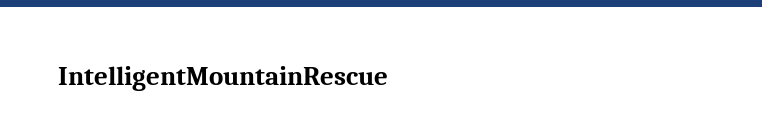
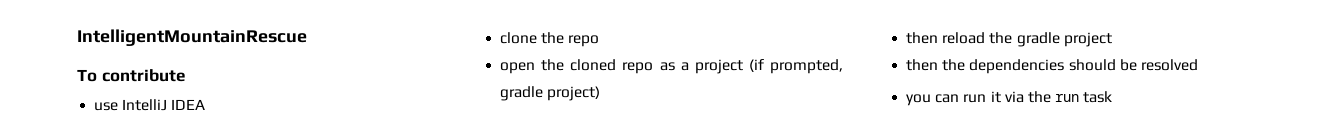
(388, 78) none -> [77,69,186,82] [94,99,206,111] [500,32,600,47] [500,59,843,74] [500,86,601,101] [906,32,1112,47] [906,59,1198,74] [906,91,1113,106] // To contribute // use IntelliJ IDEA // clone the repo // open the cloned repo as a project (if prompted, gradle project) // then reload the gradle project // then the dependencies should be resolved // you can run it via the run task

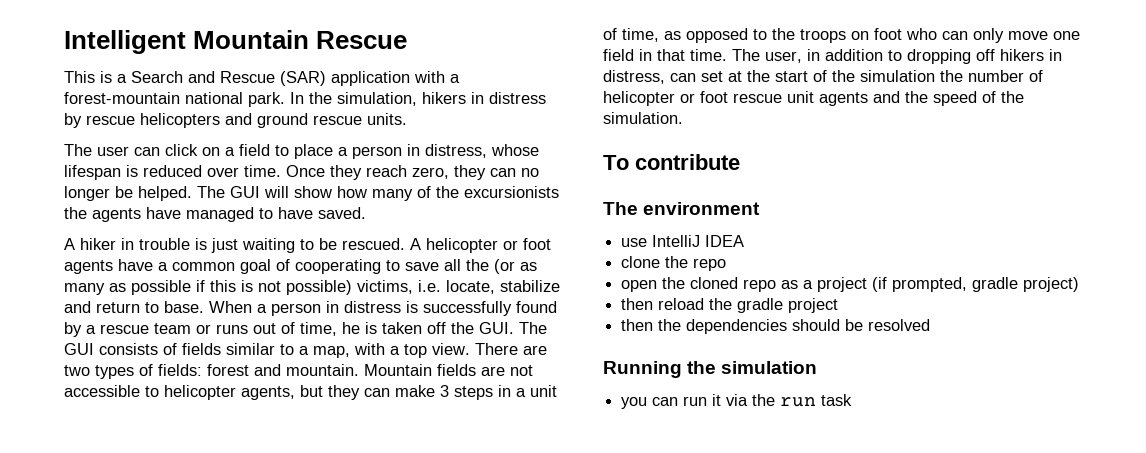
[77,29,307,46] IntelligentMountainRescue -> [64,30,408,54] [64,71,460,86] [64,92,546,107] [64,113,407,128] [64,144,539,159] [64,165,539,180] [64,186,559,201] [64,207,366,222] [64,238,551,253] [64,259,537,274] [64,280,560,295] [64,301,557,316] [64,322,547,337] [64,343,547,358] [64,364,533,379] [64,385,557,400] [603,28,1080,43] [603,49,1062,64] [603,70,1043,84] [603,91,1024,106] [603,112,683,124] Intelligent Mountain Rescue // This is a Search and Rescue (SAR) application with a forest-mountain national park. In the simulation, hikers in distress by rescue helicopters and ground rescue units. // The user can click on a field to place a person in distress, whose lifespan is reduced over time. Once they reach zero, they can no longer be helped. The GUI will show how many of the excursionists the agents have managed to have saved. // A hiker in trouble is just waiting to be rescued. A helicopter or foot agents have a common goal of cooperating to save all the (or as many as possible if this is not possible) victims, i.e. locate, stabilize and return to base. When a person in distress is successfully found by a rescue team or runs out of time, he is taken off the GUI. The GUI consists of fields similar to a map, with a top view. There are two types of fields: forest and mountain. Mountain fields are not accessible to helicopter agents, but they can make 3 steps in a unit of time, as opposed to the troops on foot who can only move one field in that time. The user, in addition to dropping off hikers in distress, can set at the start of the simulation the number of helicopter or foot rescue unit agents and the speed of the simulation.
(186, 75) none -> [603,202,761,215] // The environment
(1198, 65) none -> [603,361,818,378] // Running the simulation

